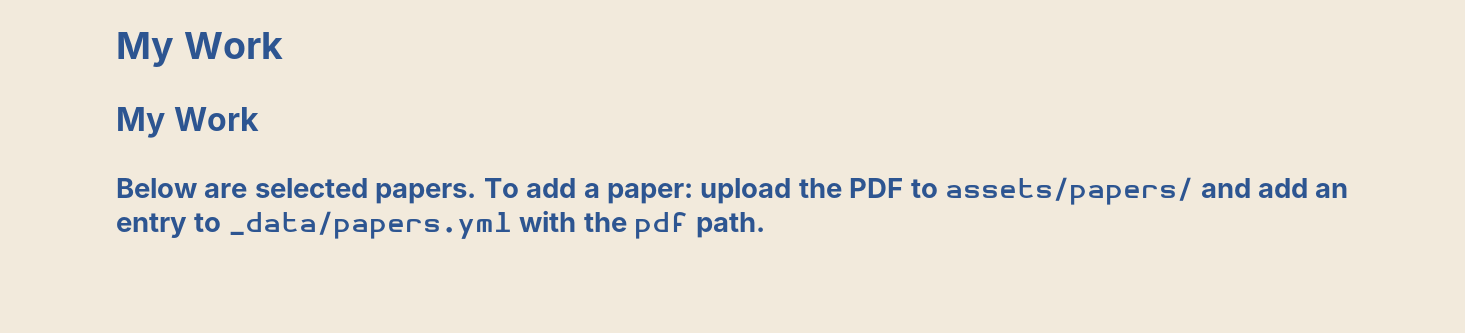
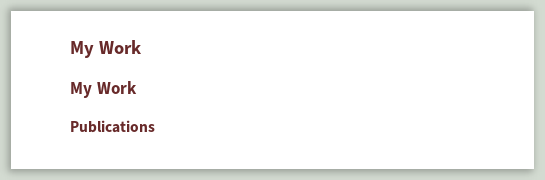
[116,177,1349,205] [116,210,765,239] Below are selected papers. To add a paper: upload the PDF to assets/papers/ and add an entry to _data/papers.yml with the pdf path. -> [70,120,155,133] Publications

